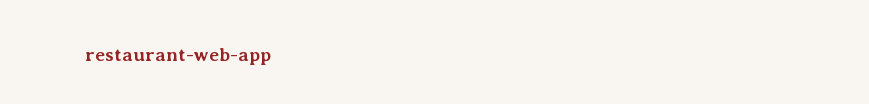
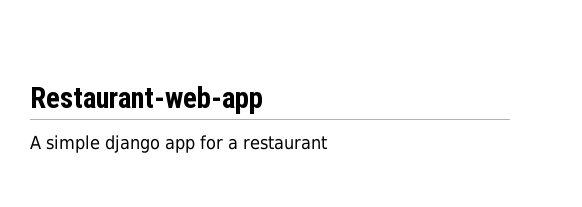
[85,48,271,65] restaurant-web-app -> [30,86,263,114] [30,135,327,153] Restaurant-web-app // A simple django app for a restaurant

